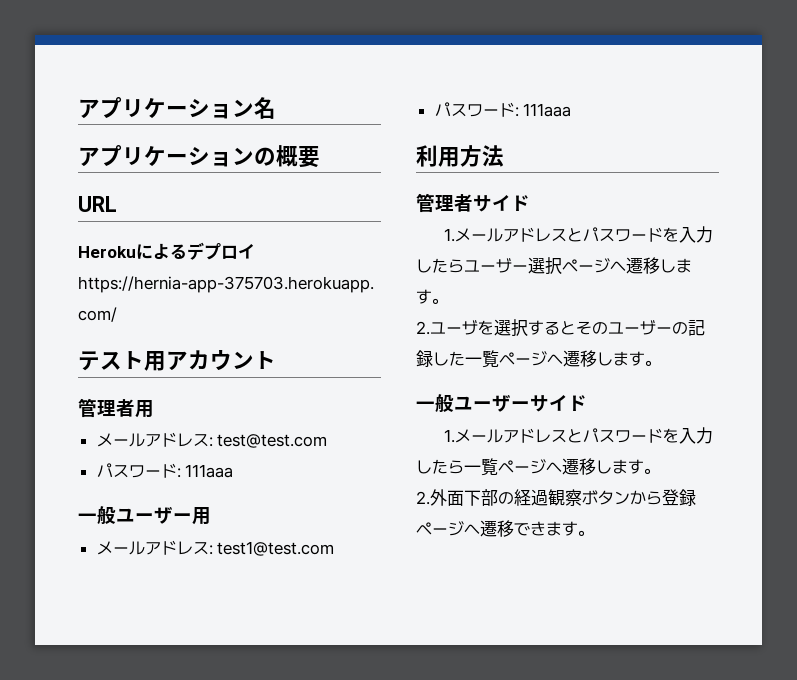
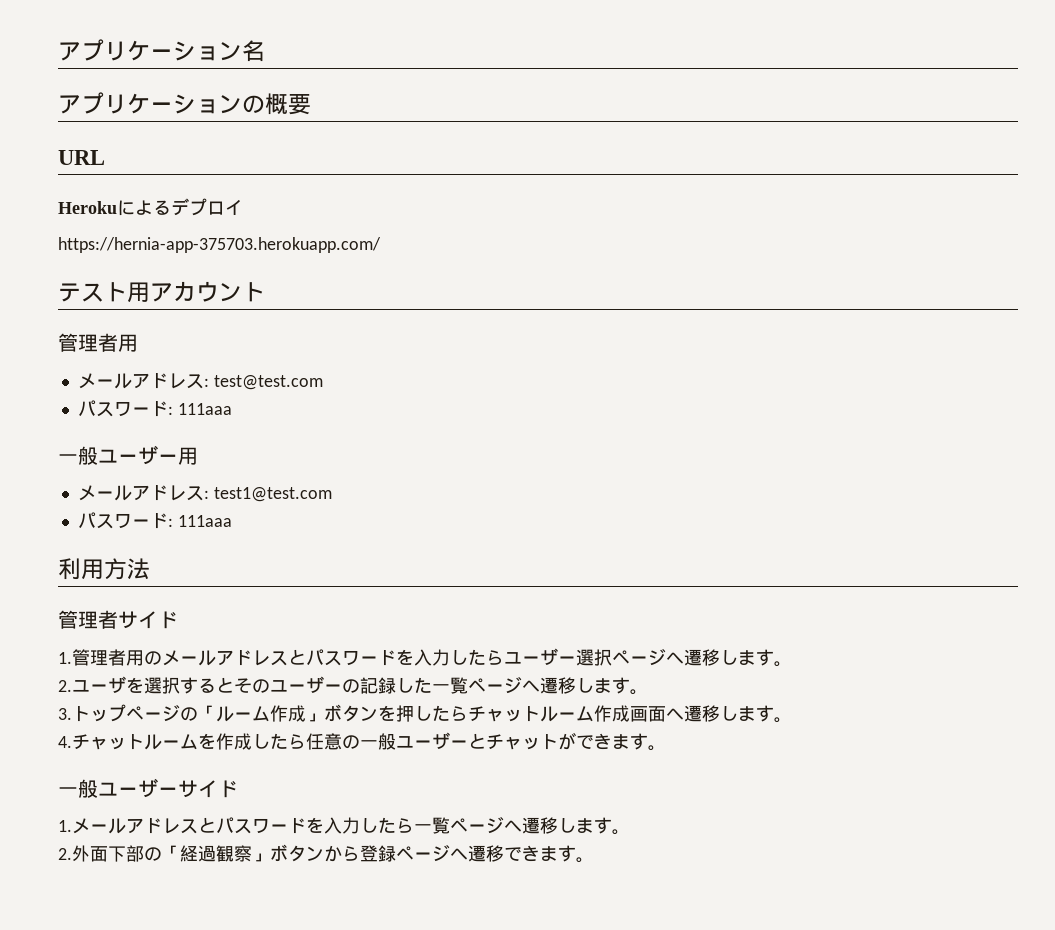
(456, 235) none -> [72,649,162,666] 管理者用の
(661, 363) none -> [58,704,792,723] [58,732,666,751] // 3.トップページの「ルーム作成」ボタンを押したらチャットルーム作成画面へ遷移します。 // 4.チャットルームを作成したら任意の一般ユーザーとチャットができます。
(514, 498) none -> [162,845,180,860] 「
(582, 498) none -> [252,853,270,862] 」

